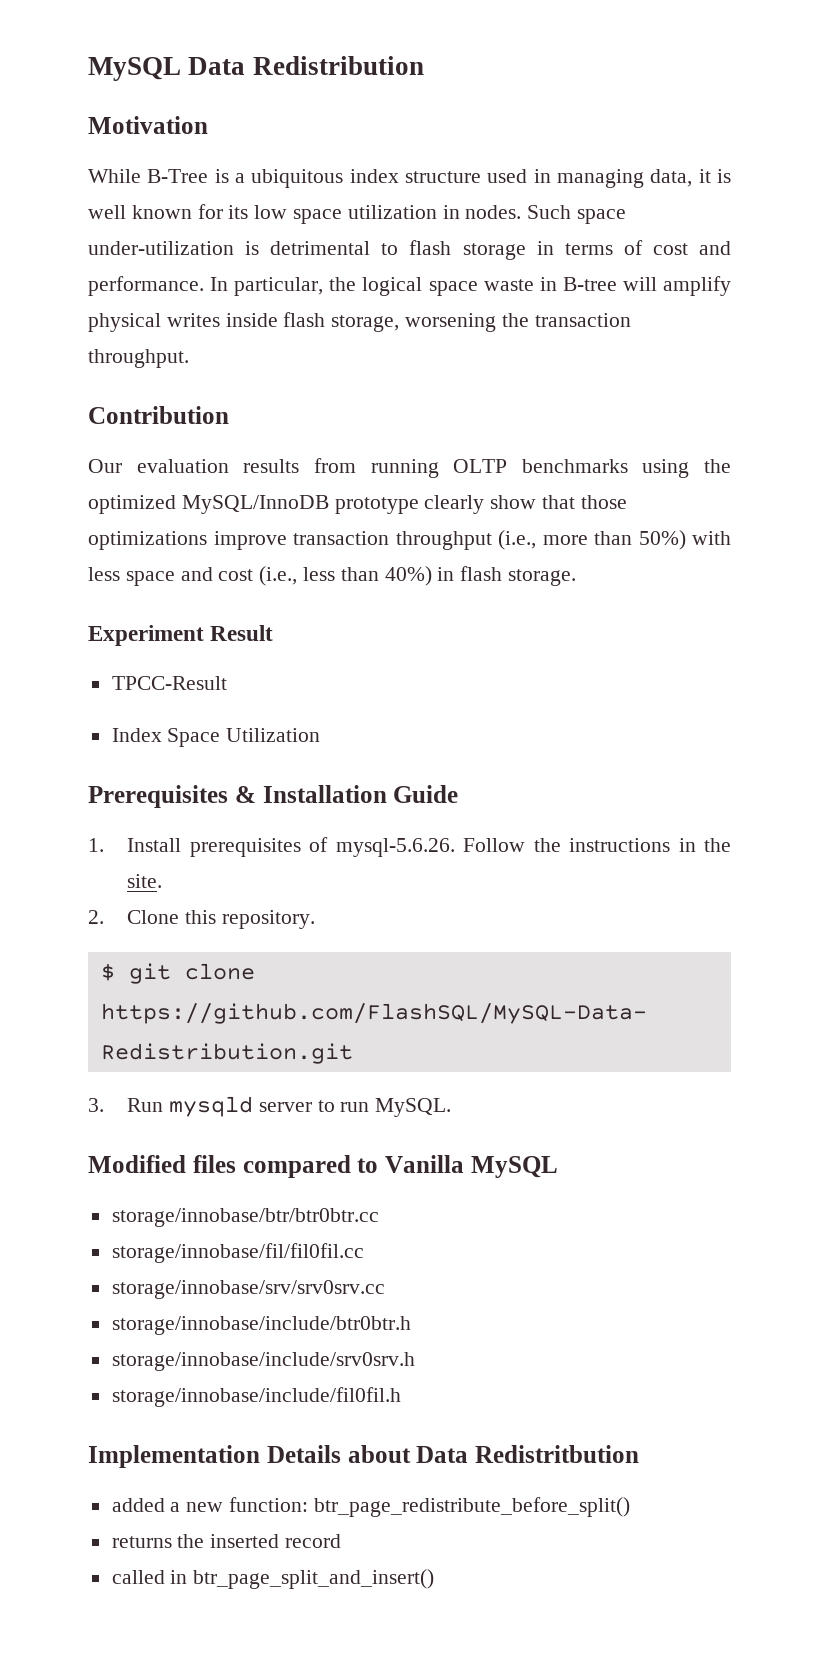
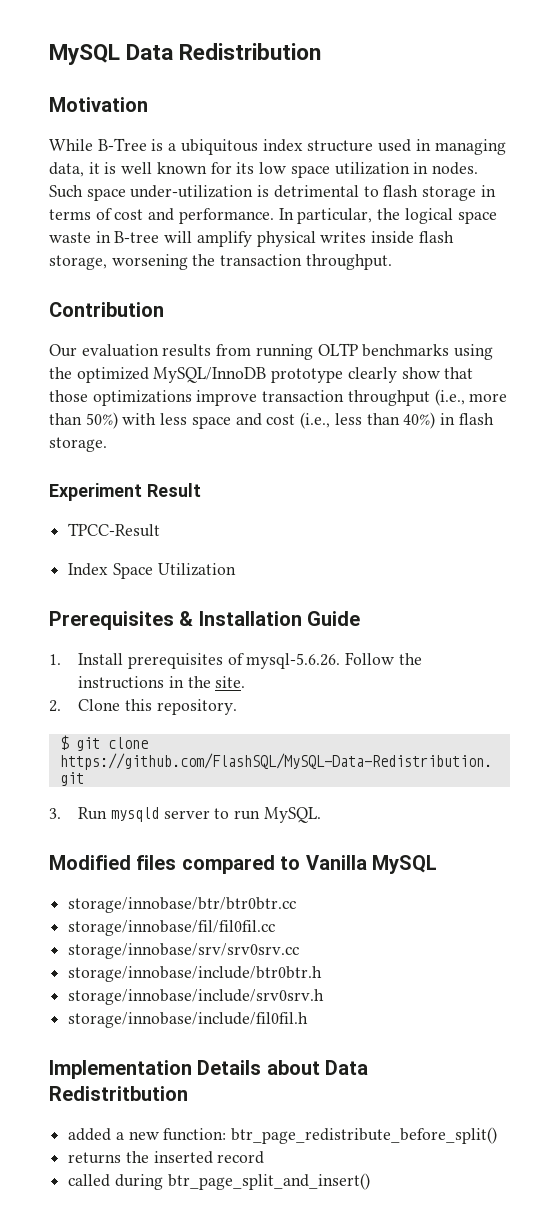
[170,1570,188,1584] in -> [114,1174,163,1190] during

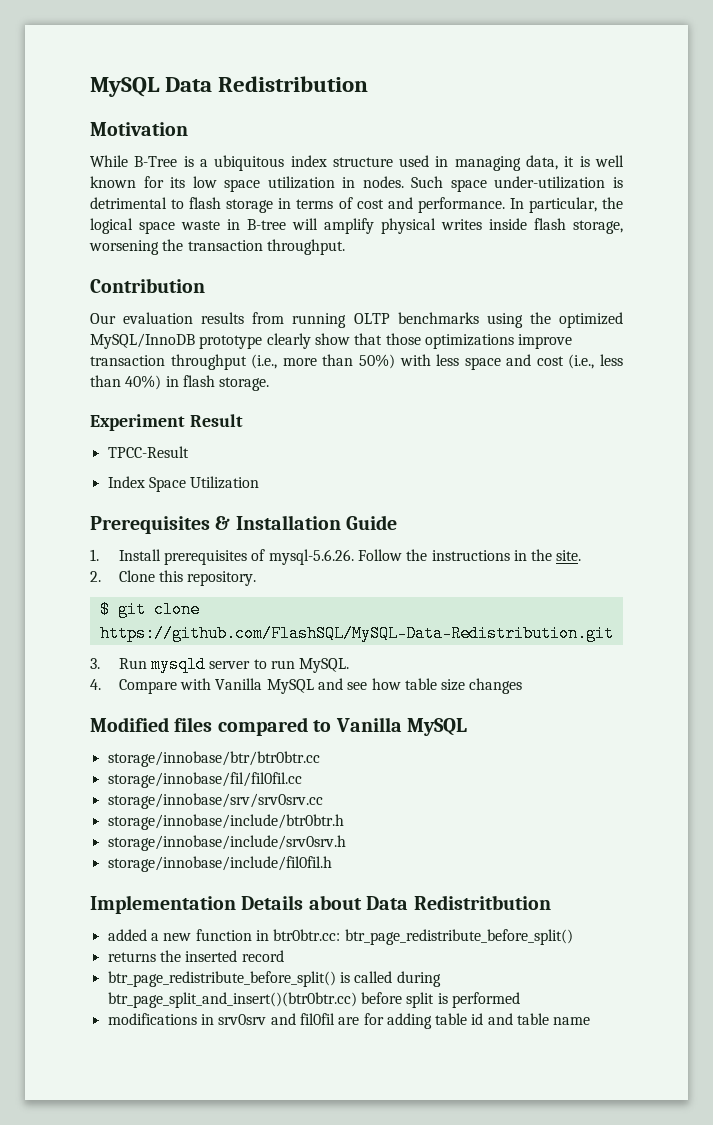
(321, 815) none -> [90,678,523,694] // 4. Compare with Vanilla MySQL and see how table size changes
[163,1128,227,1141] function: -> [195,929,341,941] function in btr0btr.cc:
[68,1173,370,1190] called during btr_page_split_and_insert() -> [107,971,441,987] [107,992,520,1008] [107,1013,591,1029] btr_page_redistribute_before_split() is called during btr_page_split_and_insert()(btr0btr.cc) before split is performed // modifications in srv0srv and fil0fil are for adding table id and table name

